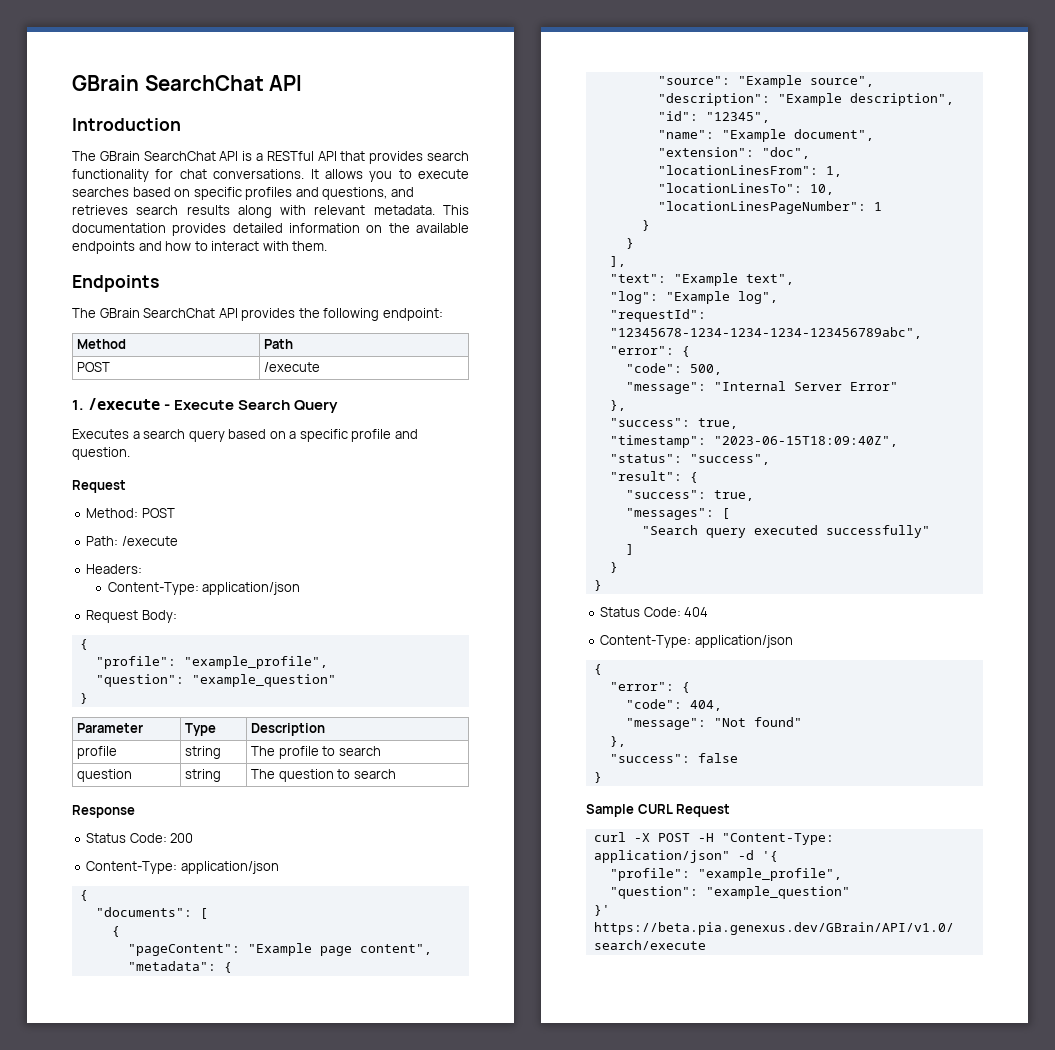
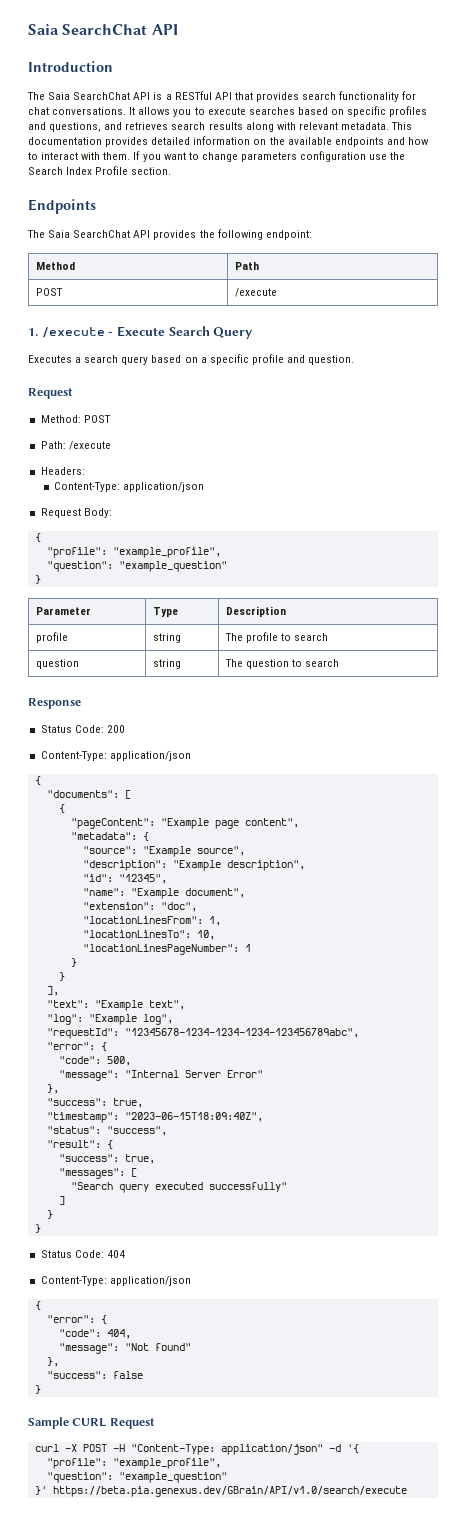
[72,75,139,91] GBrain -> [28,24,59,35] Saia
[99,151,140,161] GBrain -> [48,92,71,100] Saia
(328, 246) none -> [133,151,406,162] [28,166,172,175] If you want to change parameters configuration use the Search Index Profile section.
[99,308,140,318] GBrain -> [48,230,71,238] Saia

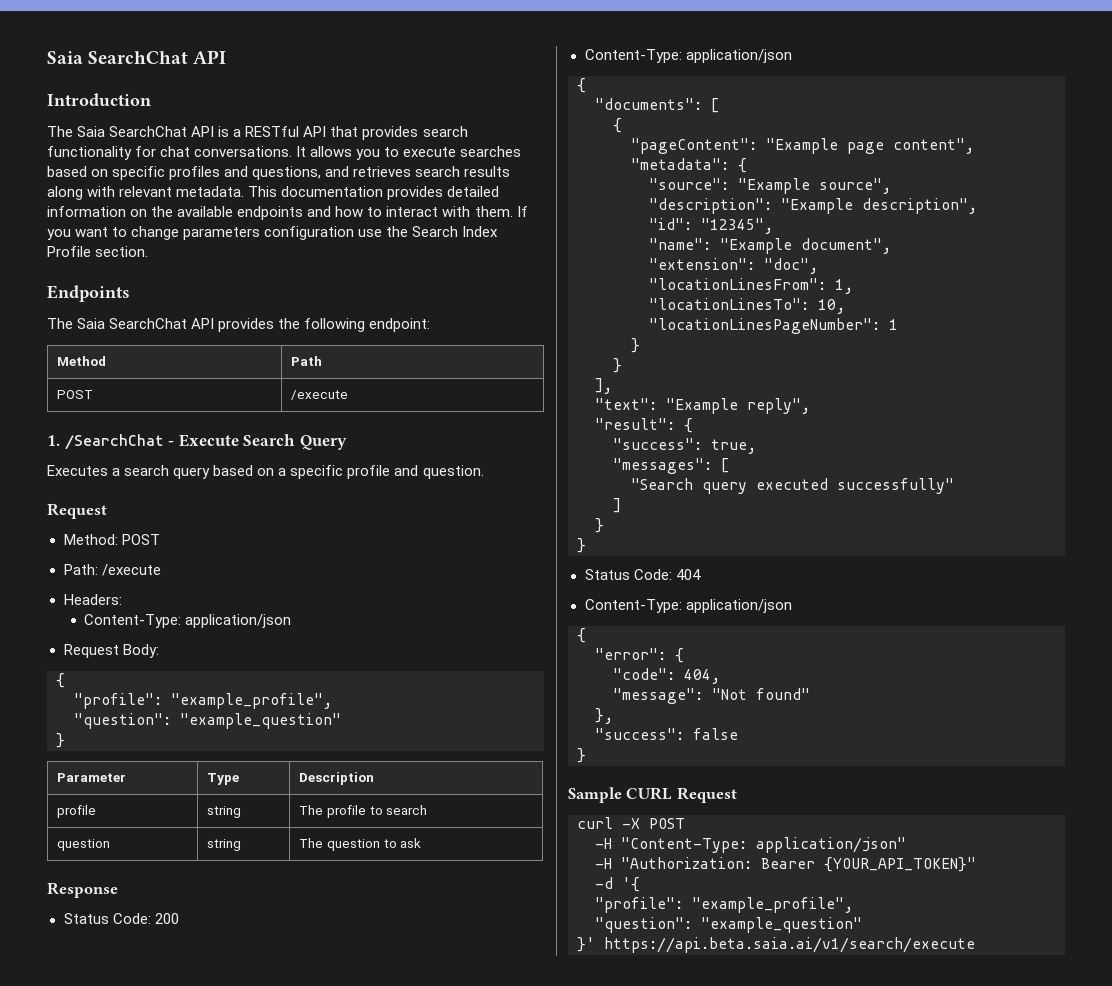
[41,327,105,338] /execute -> [64,434,164,450] /SearchChat
[304,659,339,667] search -> [400,838,422,848] ask
[148,1000,185,1010] [46,1014,173,1025] [46,1028,359,1039] [46,1042,107,1051] [58,1056,131,1066] [58,1070,263,1081] [46,1084,59,1094] [46,1098,143,1108] [46,1112,263,1123] [46,1126,167,1136] text", // "log": "Example log", // "requestId": "12345678-1234-1234-1234-123456789abc", // "error": { // "code": 500, // "message": "Internal Server Error" // }, // "success": true, // "timestamp": "2023-06-15T18:09:40Z", // "status": "success", -> [747,398,810,414] reply",
(107, 1448) none -> (685, 823) //
(323, 1449) none -> [595,857,976,872] // -H "Authorization: Bearer {YOUR_API_TOKEN}" //
[52,1486,407,1497] https://beta.pia.genexus.dev/GBrain/API/v1.0/search/execute -> [604,937,975,953] https://api.beta.saia.ai/v1/search/execute

